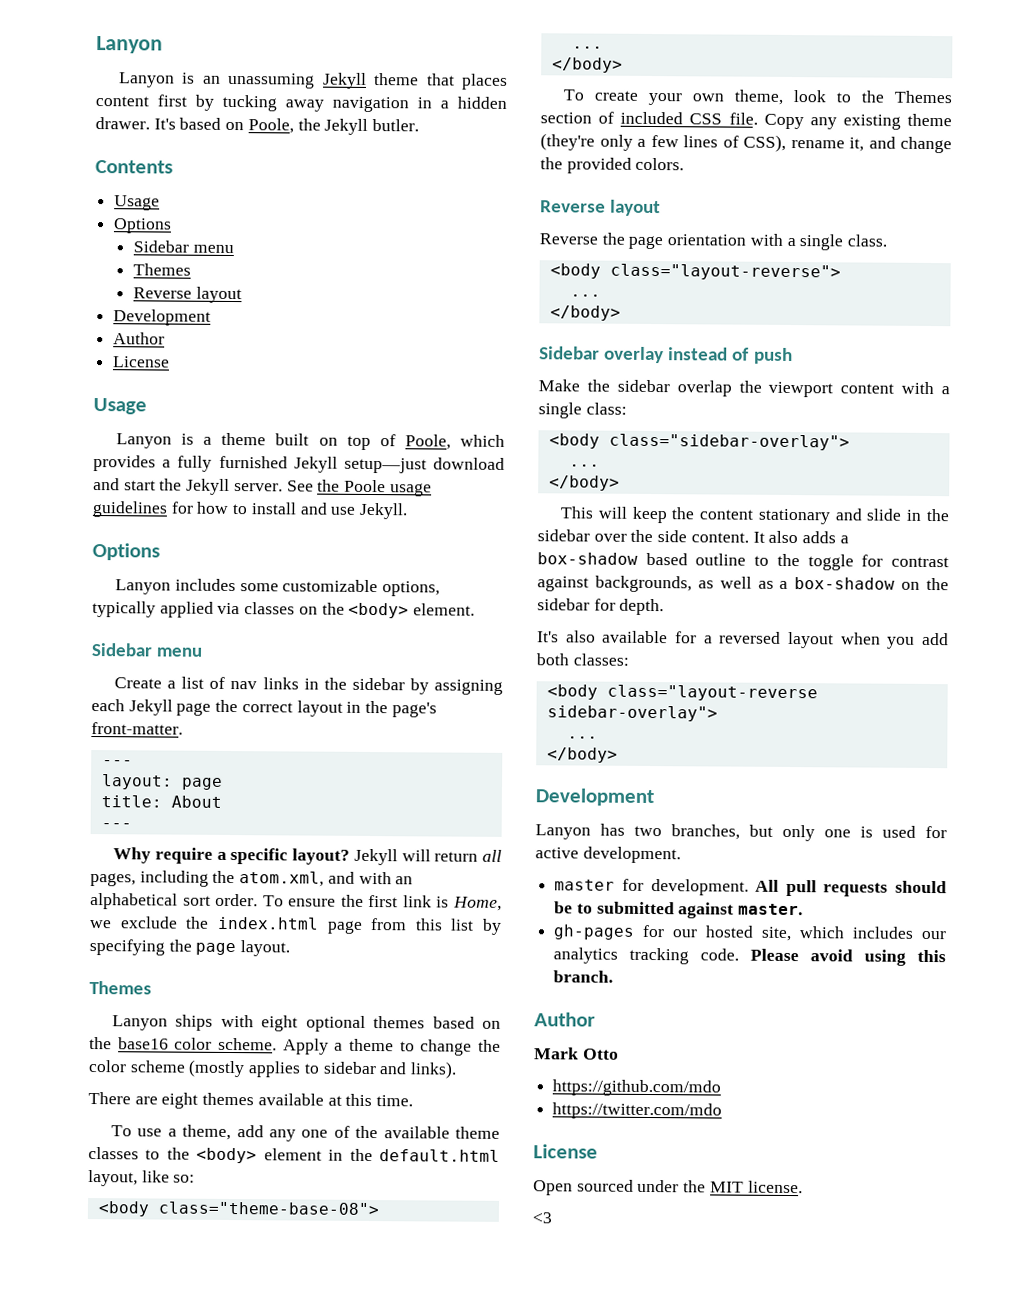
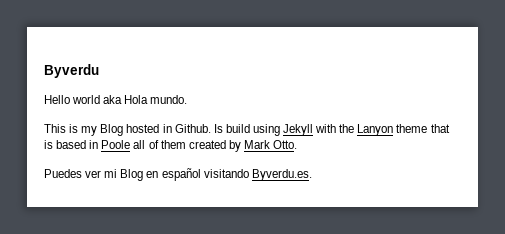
[96,36,163,54] [118,72,508,90] [95,94,507,113] [95,117,420,135] [95,160,173,174] [114,195,161,211] [113,218,173,234] [133,240,234,254] [133,263,192,276] [133,286,242,304] [113,309,212,326] [113,332,166,345] [112,356,171,368] [93,398,147,415] [116,432,505,450] [93,455,506,474] [93,478,432,497] [92,501,409,520] [92,543,160,561] [115,578,440,597] [92,601,476,619] [91,643,203,657] [114,676,503,695] [91,699,437,718] [91,722,183,735] [101,760,133,766] [100,774,223,790] [100,795,222,808] [100,823,132,829] [113,847,502,866] [90,870,414,887] [90,892,502,911] [89,916,502,935] [89,938,291,957] [89,980,152,995] [112,1014,501,1032] [89,1036,501,1056] [88,1059,458,1079] [88,1091,414,1109] [111,1124,500,1142] [88,1146,501,1164] [88,1169,196,1187] [97,1201,380,1217] [571,46,603,49] [551,57,623,73] [563,89,952,106] [540,111,952,130] [540,133,952,154] [540,157,685,174] [540,199,662,217] [539,232,888,251] [549,263,841,281] [569,294,601,297] [549,305,621,321] [539,346,793,365] [538,379,950,398] [538,402,627,419] [548,433,850,451] [568,464,600,467] [548,475,620,491] [560,506,949,525] [537,529,849,544] [537,552,949,571] [537,575,949,593] [537,598,665,616] [537,630,949,649] [536,653,629,666] [546,684,818,702] [546,705,718,722] [566,736,598,739] [546,747,618,763] [535,788,654,807] [535,823,947,842] [535,846,681,864] [554,878,947,897] [554,901,804,919] [553,924,946,942] [553,947,946,966] [553,970,614,983] [534,1012,596,1027] [534,1047,619,1060] [552,1079,722,1097] [552,1102,723,1120] [533,1144,598,1159] [533,1179,803,1196] [532,1212,552,1224] Lanyon // Lanyon is an unassuming Jekyll theme that places content first by tucking away navigation in a hidden drawer. It's based on Poole, the Jekyll butler. // Contents // Usage // Options // Sidebar menu // Themes // Reverse layout // Development // Author // License // Usage // Lanyon is a theme built on top of Poole, which provides a fully furnished Jekyll setup—just download and start the Jekyll server. See the Poole usage guidelines for how to install and use Jekyll. // Options // Lanyon includes some customizable options, typically applied via classes on the <body> element. // Sidebar menu // Create a list of nav links in the sidebar by assigning each Jekyll page the correct layout in the page's front-matter. // --- // layout: page // title: About // --- // Why require a specific layout? Jekyll will return all pages, including the atom.xml, and with an alphabetical sort order. To ensure the first link is Home, we exclude the index.html page from this list by specifying the page layout. // Themes // Lanyon ships with eight optional themes based on the base16 color scheme. Apply a theme to change the color scheme (mostly applies to sidebar and links). // There are eight themes available at this time. // To use a theme, add any one of the available theme classes to the <body> element in the default.html layout, like so: // <body class="theme-base-08"> // ... // </body> // To create your own theme, look to the Themes section of included CSS file. Copy any existing theme (they're only a few lines of CSS), rename it, and change the provided colors. // Reverse layout // Reverse the page orientation with a single class. // <body class="layout-reverse"> // ... // </body> // Sidebar overlay instead of push // Make the sidebar overlap the viewport content with a single class: // <body class="sidebar-overlay"> // ... // </body> // This will keep the content stationary and slide in the sidebar over the side content. It also adds a box-shadow based outline to the toggle for contrast against backgrounds, as well as a box-shadow on the sidebar for depth. // It's also available for a reversed layout when you add both classes: // <body class="layout-reverse sidebar-overlay"> // ... // </body> // Development // Lanyon has two branches, but only one is used for active development. // master for development. All pull requests should be to submitted against master. // gh-pages for our hosted site, which includes our analytics tracking code. Please avoid using this branch. // Author // Mark Otto // https://github.com/mdo // https://twitter.com/mdo // License // Open sourced under the MIT license. // <3 -> [44,64,99,78] [44,95,188,104] [44,124,450,136] [44,140,298,152] [44,168,312,181] Byverdu // Hello world aka Hola mundo. // This is my Blog hosted in Github. Is build using Jekyll with the Lanyon theme that is based in Poole all of them created by Mark Otto. // Puedes ver mi Blog en español visitando Byverdu.es.

